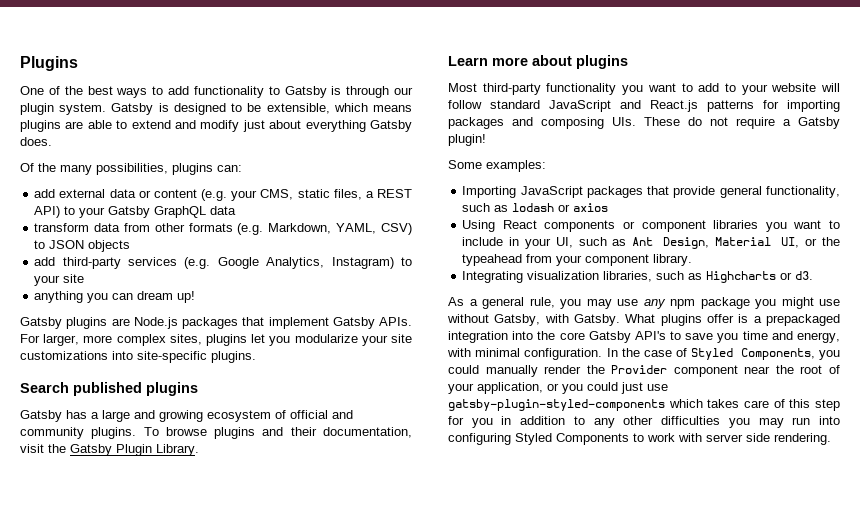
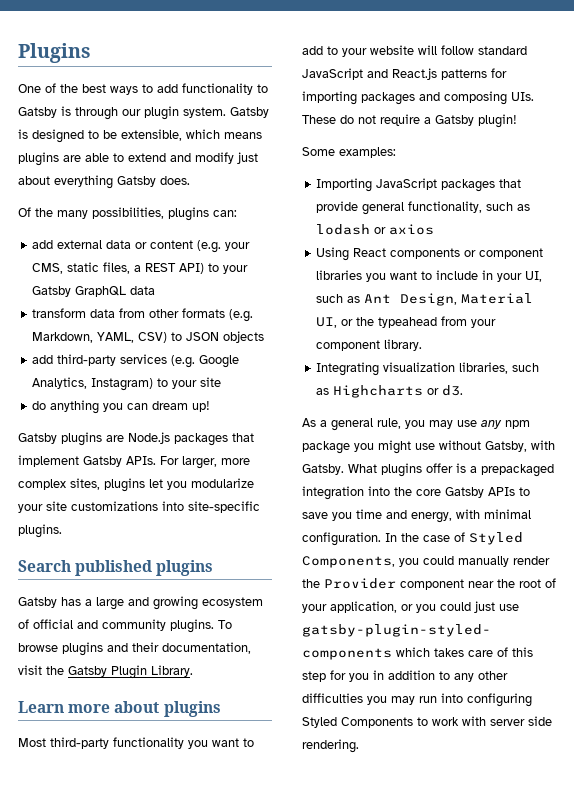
(85, 278) none -> [32,401,47,410] do
[634,331,666,340] API's -> [488,487,515,496] APIs

